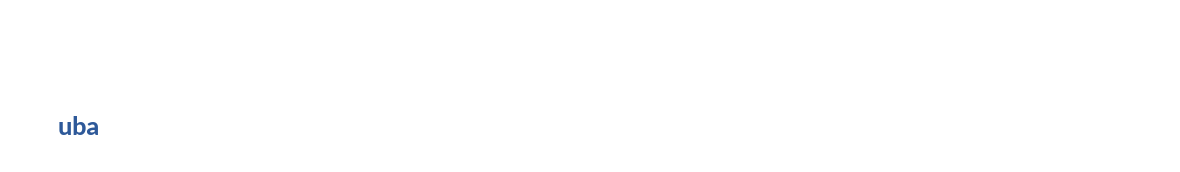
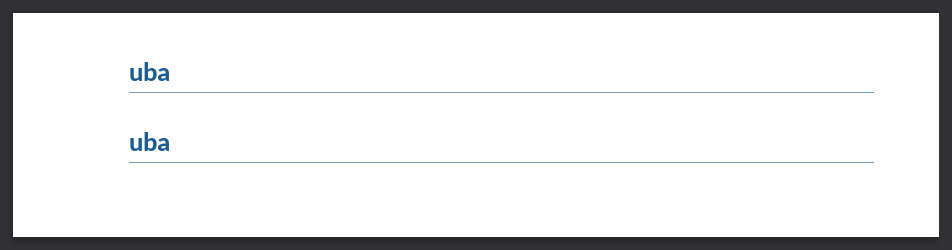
[58,116,99,135] uba -> [129,62,170,81] [129,132,170,151] uba // uba

